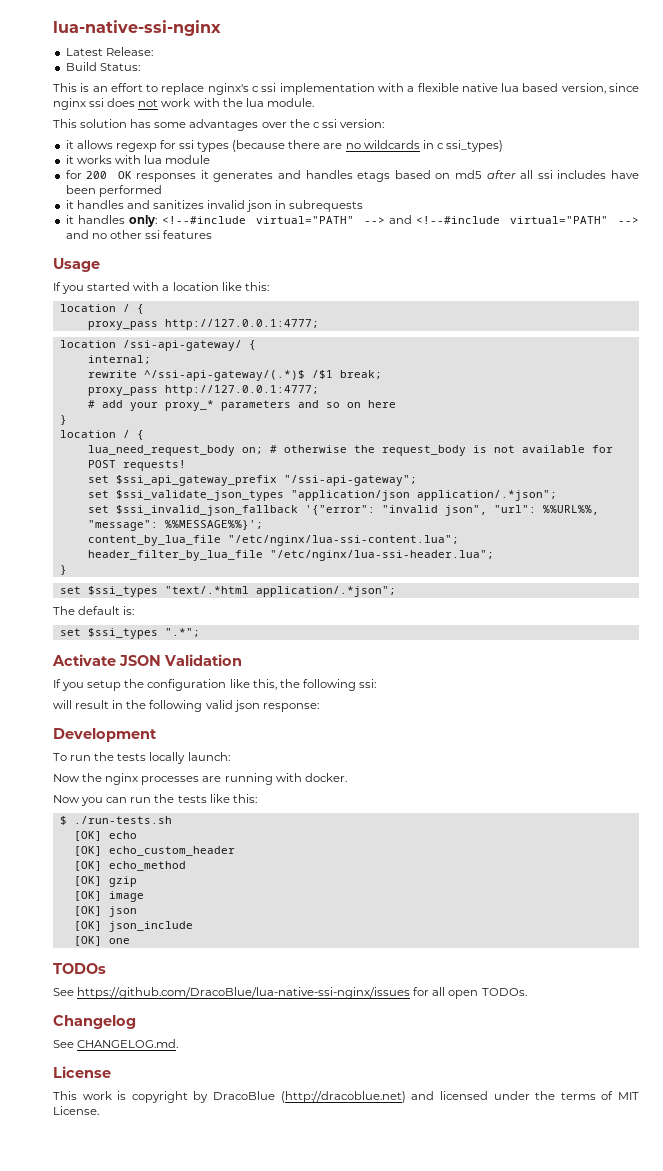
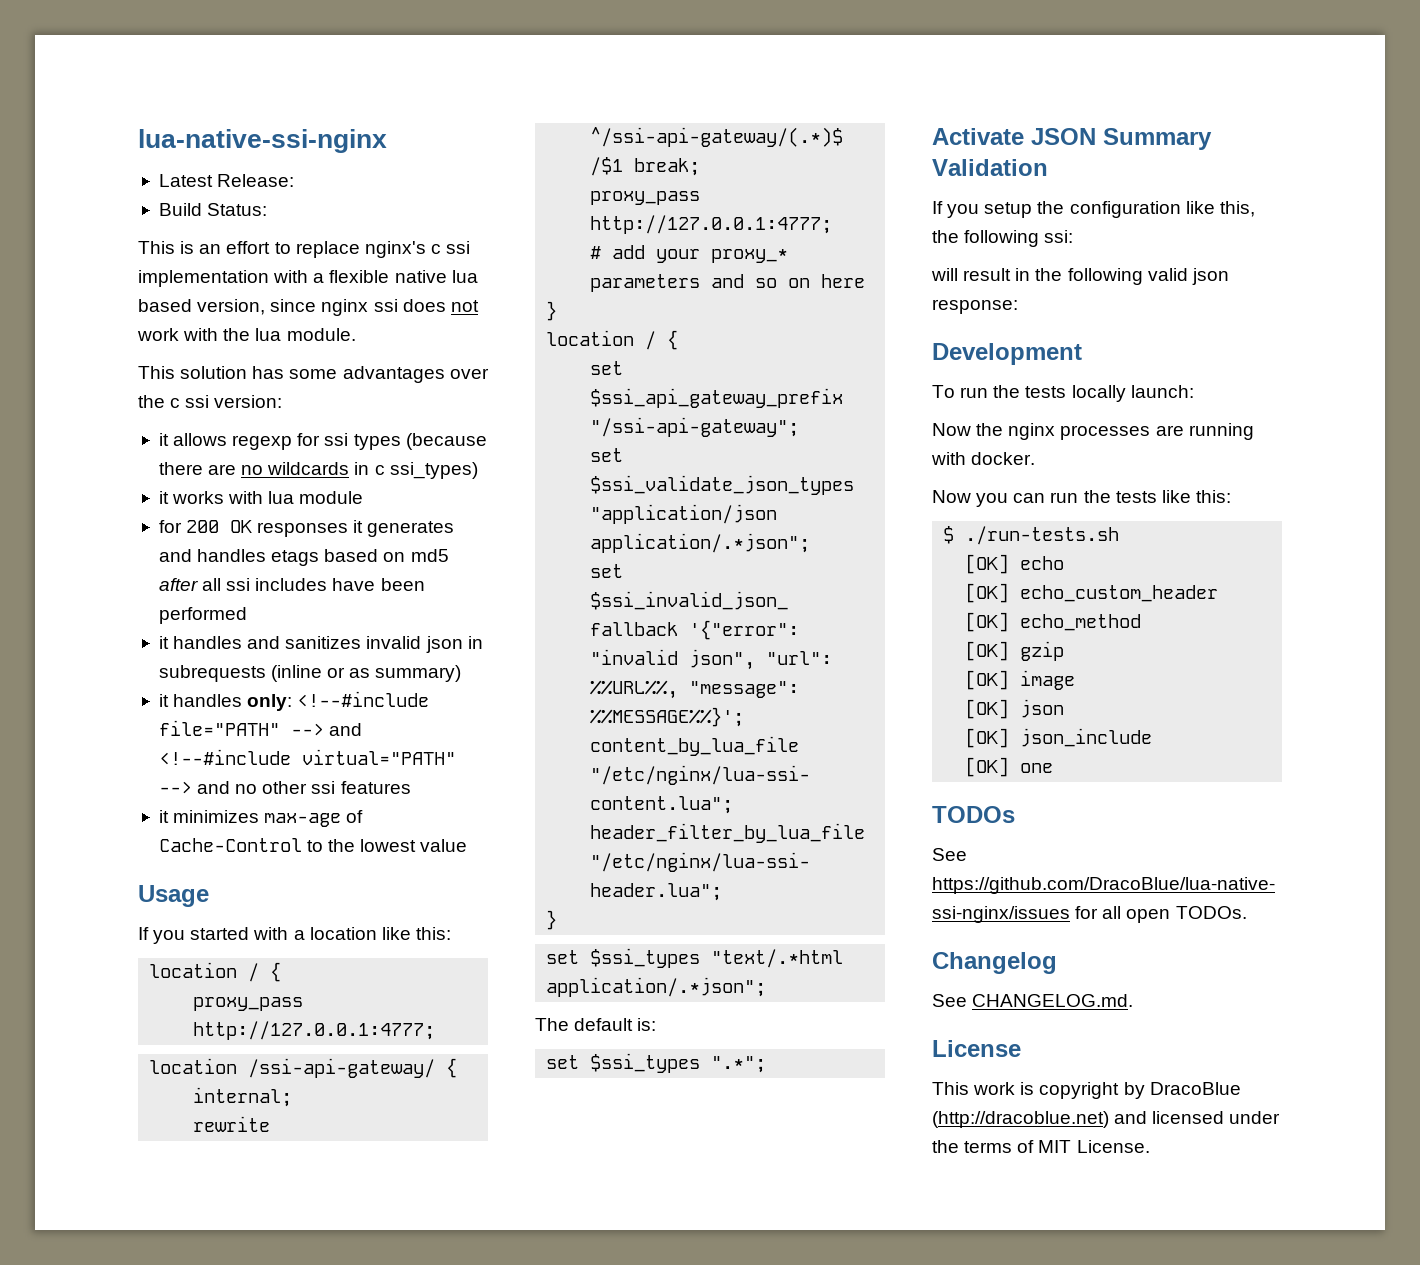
(364, 206) none -> [271,665,462,682] (inline or as summary)
[255,216,354,224] virtual="PATH" -> [158,720,280,736] file="PATH"
(213, 234) none -> [158,810,364,827] [158,838,468,852] // it minimizes max-age of Cache-Control to the lowest value
[87,445,613,456] [87,460,186,471] // lua_need_request_body on; # otherwise the request_body is not available for POST requests! -> (679, 340) none
(161, 660) none -> [1103,128,1212,150] Summary

